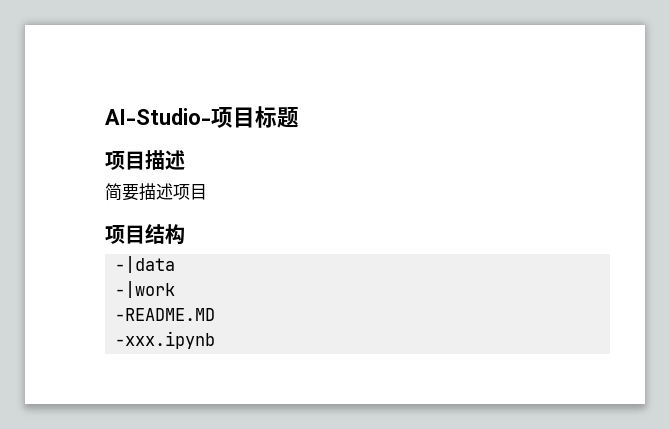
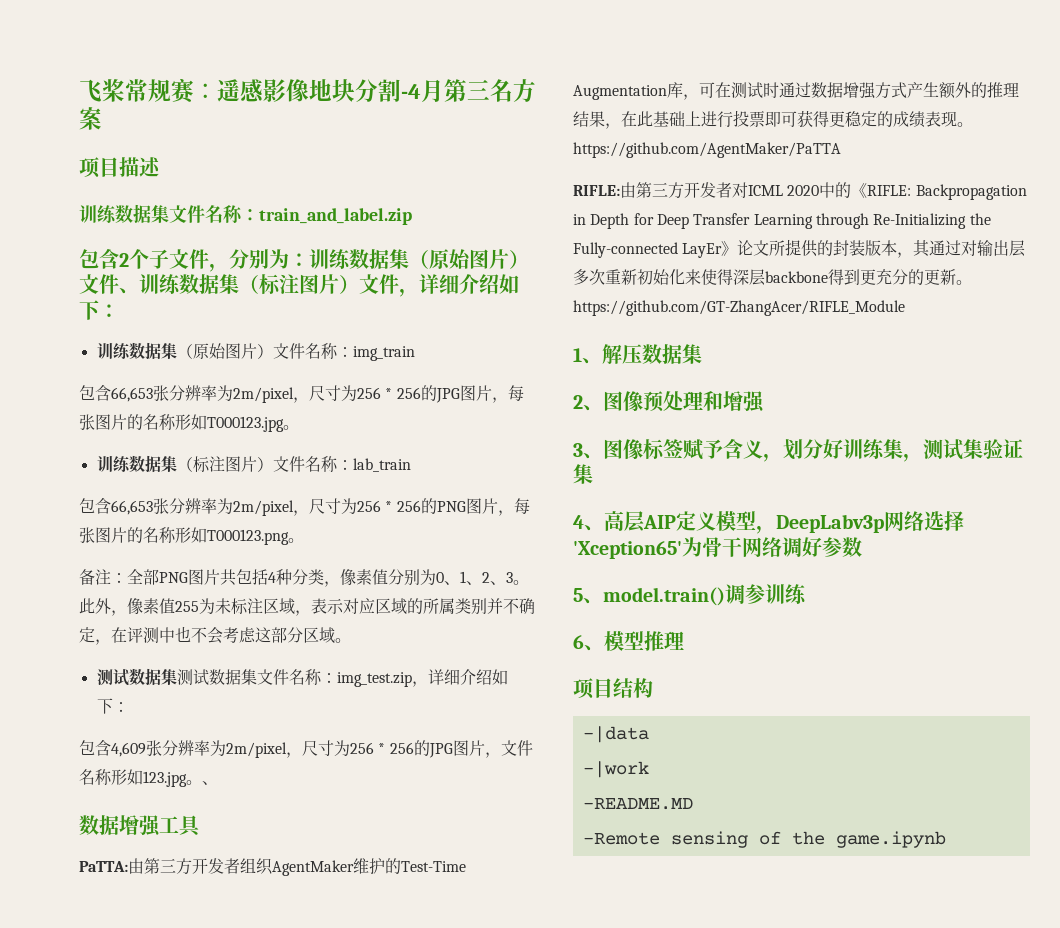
[105,106,299,128] [105,150,185,170] [105,183,207,201] AI-Studio-项目标题 // 项目描述 // 简要描述项目 -> [79,78,536,104] [79,107,102,130] [79,157,161,178] [79,204,412,225] [79,248,529,272] [79,274,519,297] [79,300,119,320] [96,342,415,361] [79,385,524,403] [79,414,299,432] [96,455,411,473] [79,498,530,516] [79,527,304,545] [79,569,529,587] [79,598,535,616] [79,626,351,645] [96,668,508,687] [96,698,129,714] [79,740,533,758] [79,769,218,787] [79,815,202,837] [79,858,466,876] [573,82,1019,100] [573,110,973,129] [573,142,841,158] [573,182,1027,200] [573,213,991,229] [573,239,1026,258] [573,269,972,286] [573,300,905,316] [573,344,702,364] [573,391,765,413] [573,438,1023,462] [573,464,593,484] [573,511,964,534] [573,537,862,559] [573,584,807,606] [573,631,684,651] 飞桨常规赛∶遥感影像地块分割-4月第三名方案 // 项目描述 // 训练数据集文件名称：train_and_label.zip // 包含2个子文件，分别为：训练数据集（原始图片）文件、训练数据集（标注图片）文件，详细介绍如下： // 训练数据集（原始图片）文件名称：img_train // 包含66,653张分辨率为2m/pixel，尺寸为256 * 256的JPG图片，每张图片的名称形如T000123.jpg。 // 训练数据集（标注图片）文件名称：lab_train // 包含66,653张分辨率为2m/pixel，尺寸为256 * 256的PNG图片，每张图片的名称形如T000123.png。 // 备注：全部PNG图片共包括4种分类，像素值分别为0、1、2、3。此外，像素值255为未标注区域，表示对应区域的所属类别并不确定，在评测中也不会考虑这部分区域。 // 测试数据集测试数据集文件名称：img_test.zip，详细介绍如下： // 包含4,609张分辨率为2m/pixel，尺寸为256 * 256的JPG图片，文件名称形如123.jpg。、 // 数据增强工具 // PaTTA:由第三方开发者组织AgentMaker维护的Test-Time Augmentation库，可在测试时通过数据增强方式产生额外的推理结果，在此基础上进行投票即可获得更稳定的成绩表现。https://github.com/AgentMaker/PaTTA // RIFLE:由第三方开发者对ICML 2020中的《RIFLE: Backpropagation in Depth for Deep Transfer Learning through Re-Initializing the Fully-connected LayEr》论文所提供的封装版本，其通过对输出层多次重新初始化来使得深层backbone得到更充分的更新。https://github.com/GT-ZhangAcer/RIFLE_Module // 1、解压数据集 // 2、图像预处理和增强 // 3、图像标签赋予含义，划分好训练集，测试集验证集 // 4、高层AIP定义模型，DeepLabv3p网络选择'Xception65'为骨干网络调好参数 // 5、model.train()调参训练 // 6、模型推理
[115,331,216,349] -xxx.ipynb -> [582,831,946,848] -Remote sensing of the game.ipynb

